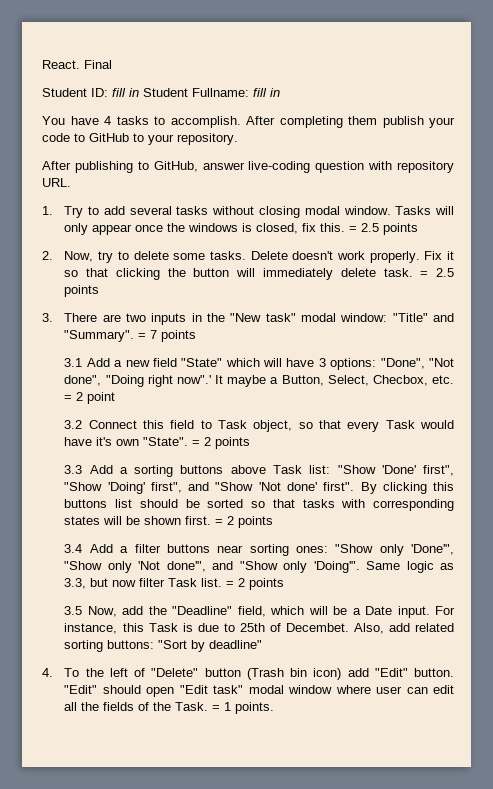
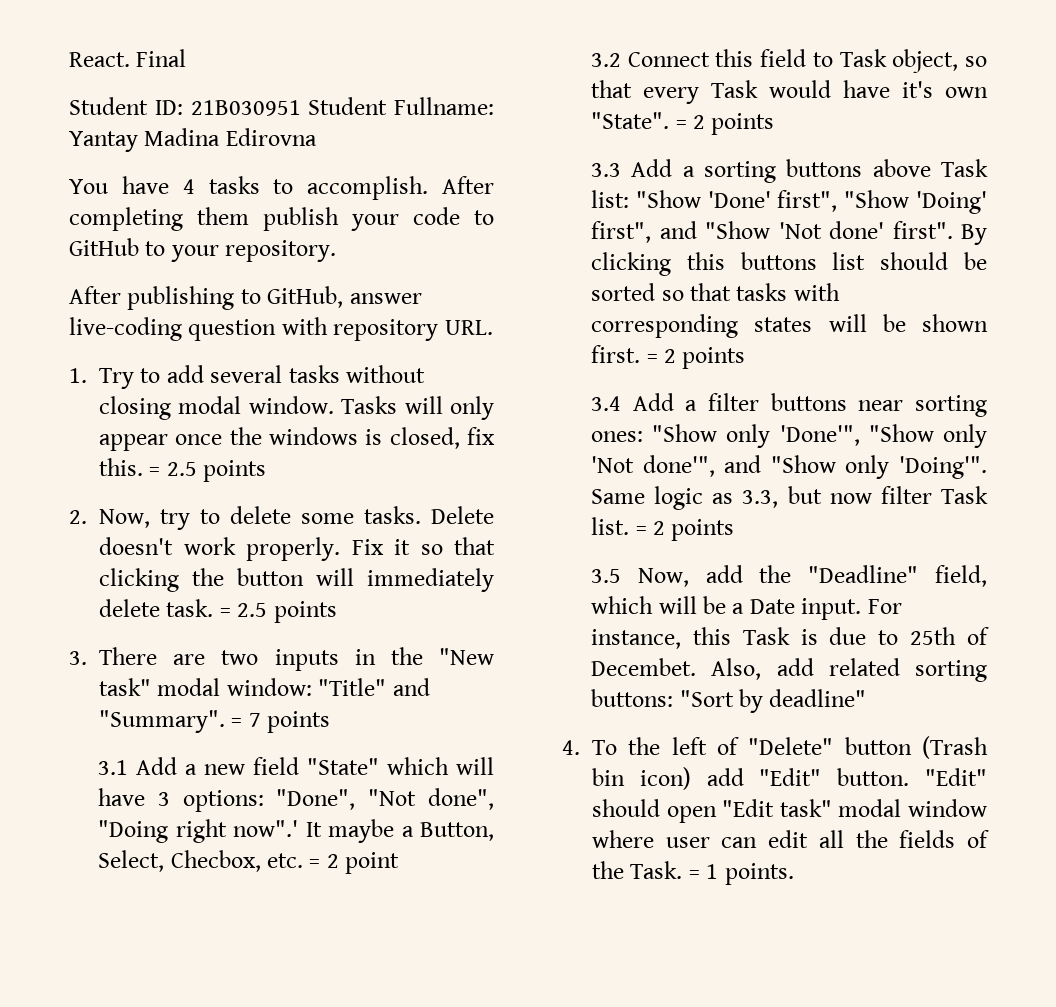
[112,88,280,97] fill in Student Fullname: fill in -> [190,97,494,116] [69,128,317,152] 21B030951 Student Fullname: Yantay Madina Edirovna

